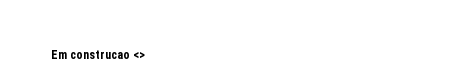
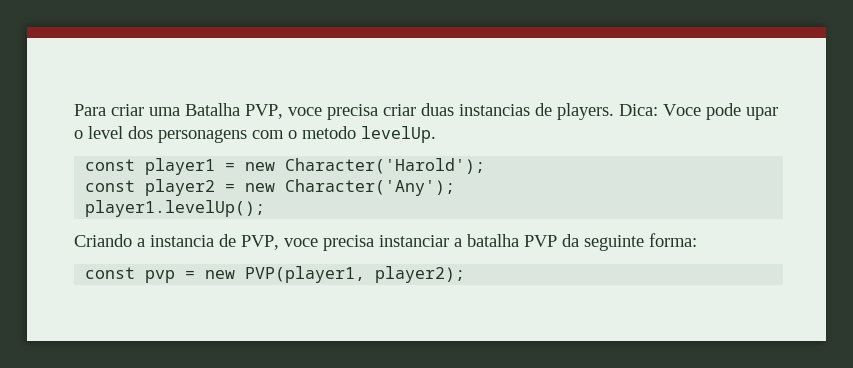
[51,50,146,59] Em construcao <> -> [74,103,778,120] [74,126,436,143] [85,158,486,175] [85,179,456,196] [85,200,266,217] [74,233,697,251] [85,266,466,283] Para criar uma Batalha PVP, voce precisa criar duas instancias de players. Dica: Voce pode upar o level dos personagens com o metodo levelUp. // const player1 = new Character('Harold'); // const player2 = new Character('Any'); // player1.levelUp(); // Criando a instancia de PVP, voce precisa instanciar a batalha PVP da seguinte forma: // const pvp = new PVP(player1, player2);

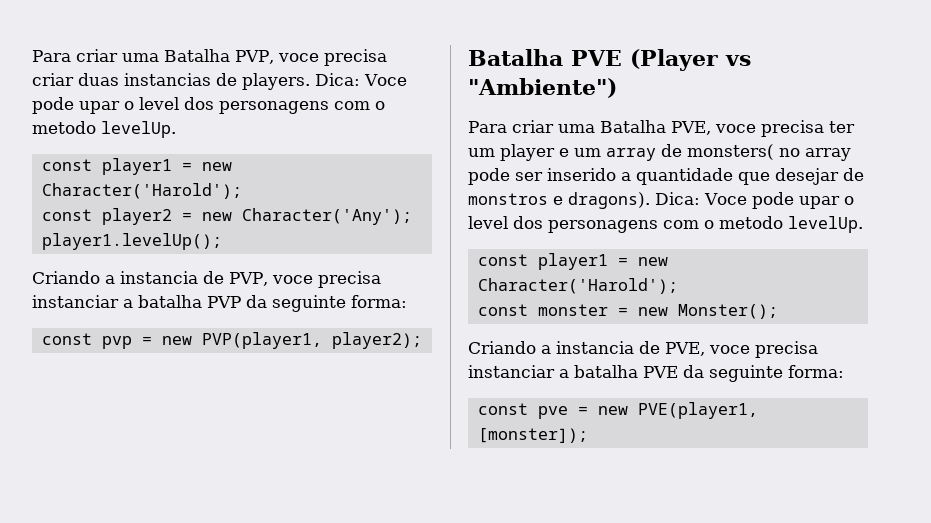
(466, 274) none -> [468,49,751,71] [468,78,617,98] [468,120,855,137] [468,144,851,161] [468,168,864,185] [468,192,854,209] [468,216,863,233] [477,253,668,270] [477,278,678,294] [477,304,778,319] [468,341,818,358] [468,365,844,382] [477,402,758,419] [477,428,588,443] // Batalha PVE (Player vs "Ambiente") // Para criar uma Batalha PVE, voce precisa ter um player e um array de monsters( no array pode ser inserido a quantidade que desejar de monstros e dragons). Dica: Voce pode upar o level dos personagens com o metodo levelUp. // const player1 = new Character('Harold'); // const monster = new Monster(); // Criando a instancia de PVE, voce precisa instanciar a batalha PVE da seguinte forma: // const pve = new PVE(player1, [monster]);

